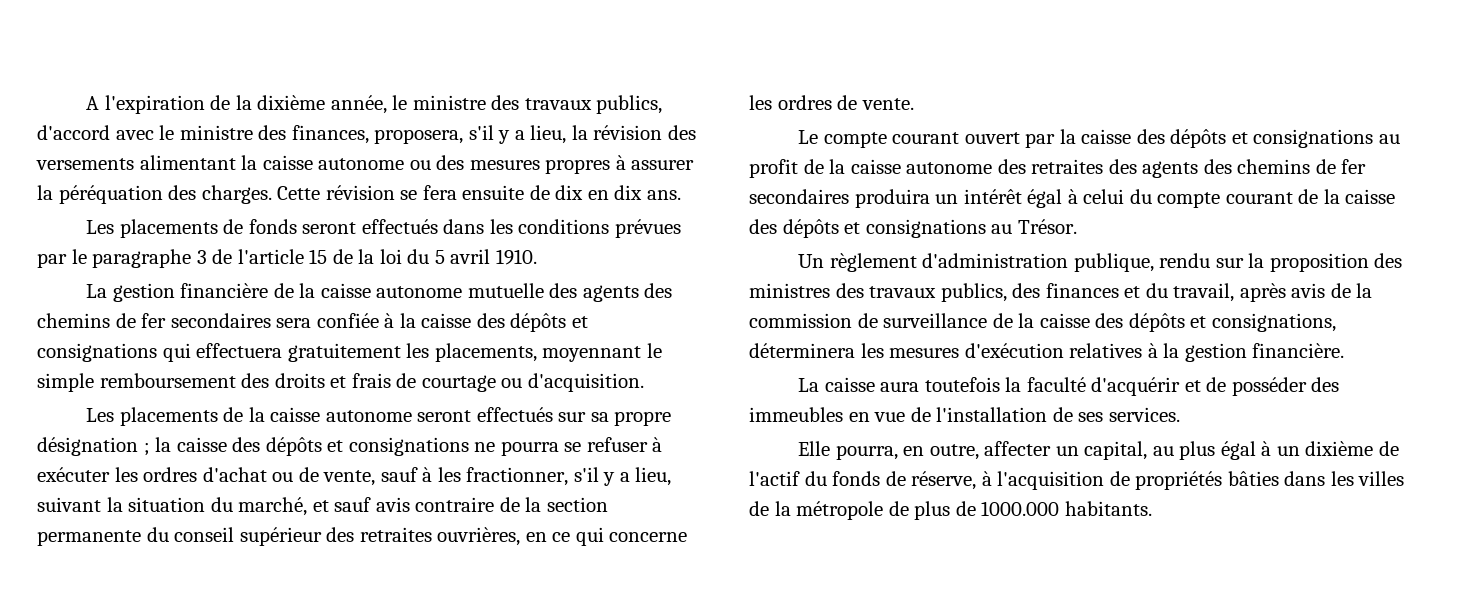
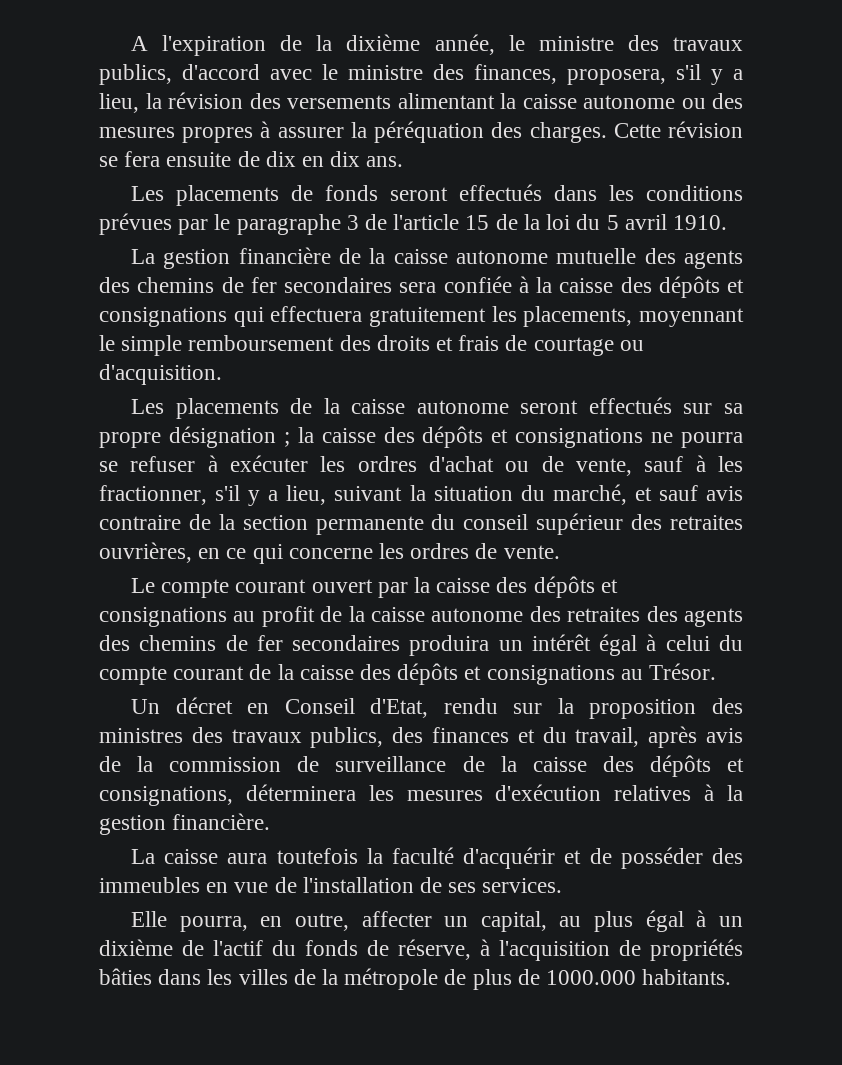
[829,253,1154,272] règlement d'administration publique, -> [175,697,429,718] décret en Conseil d'Etat,

